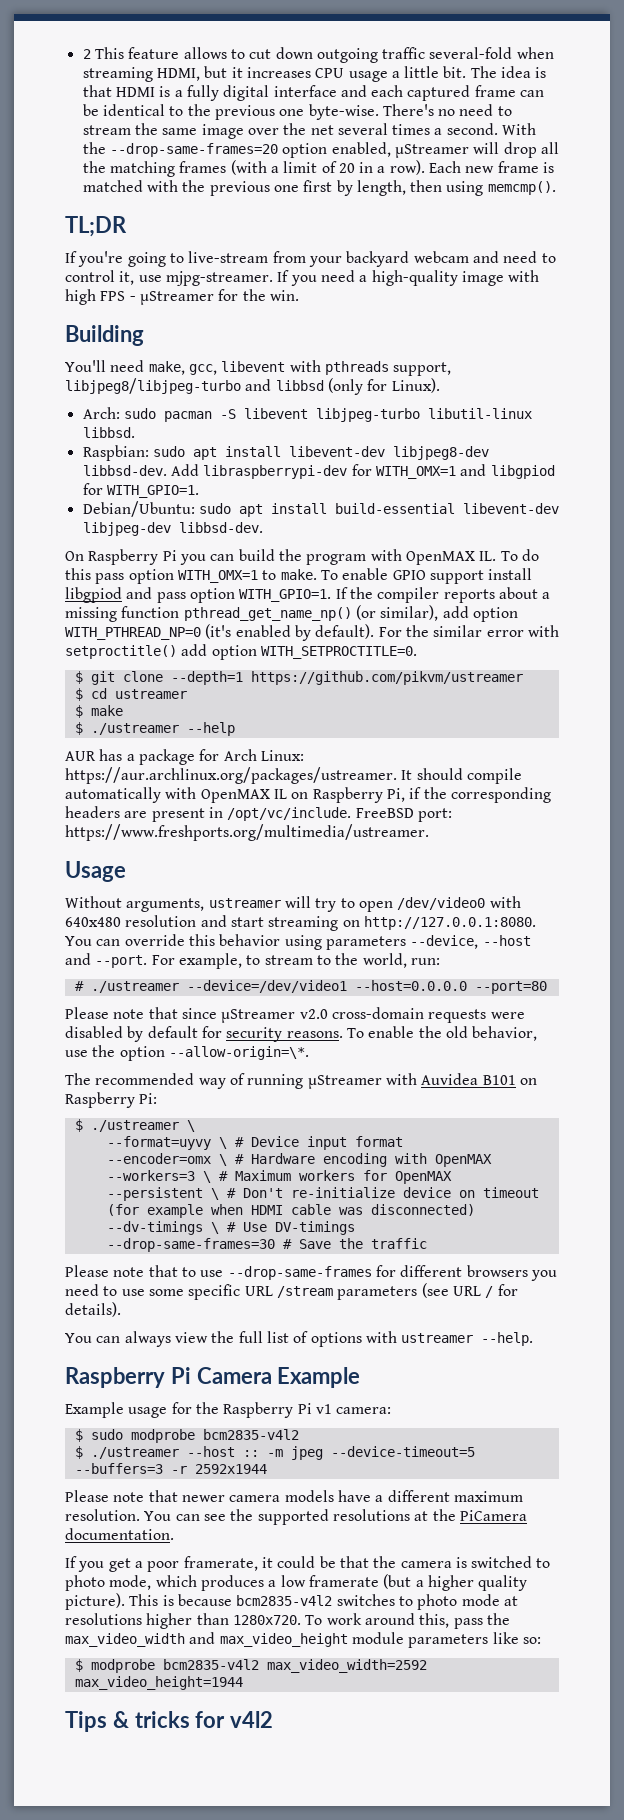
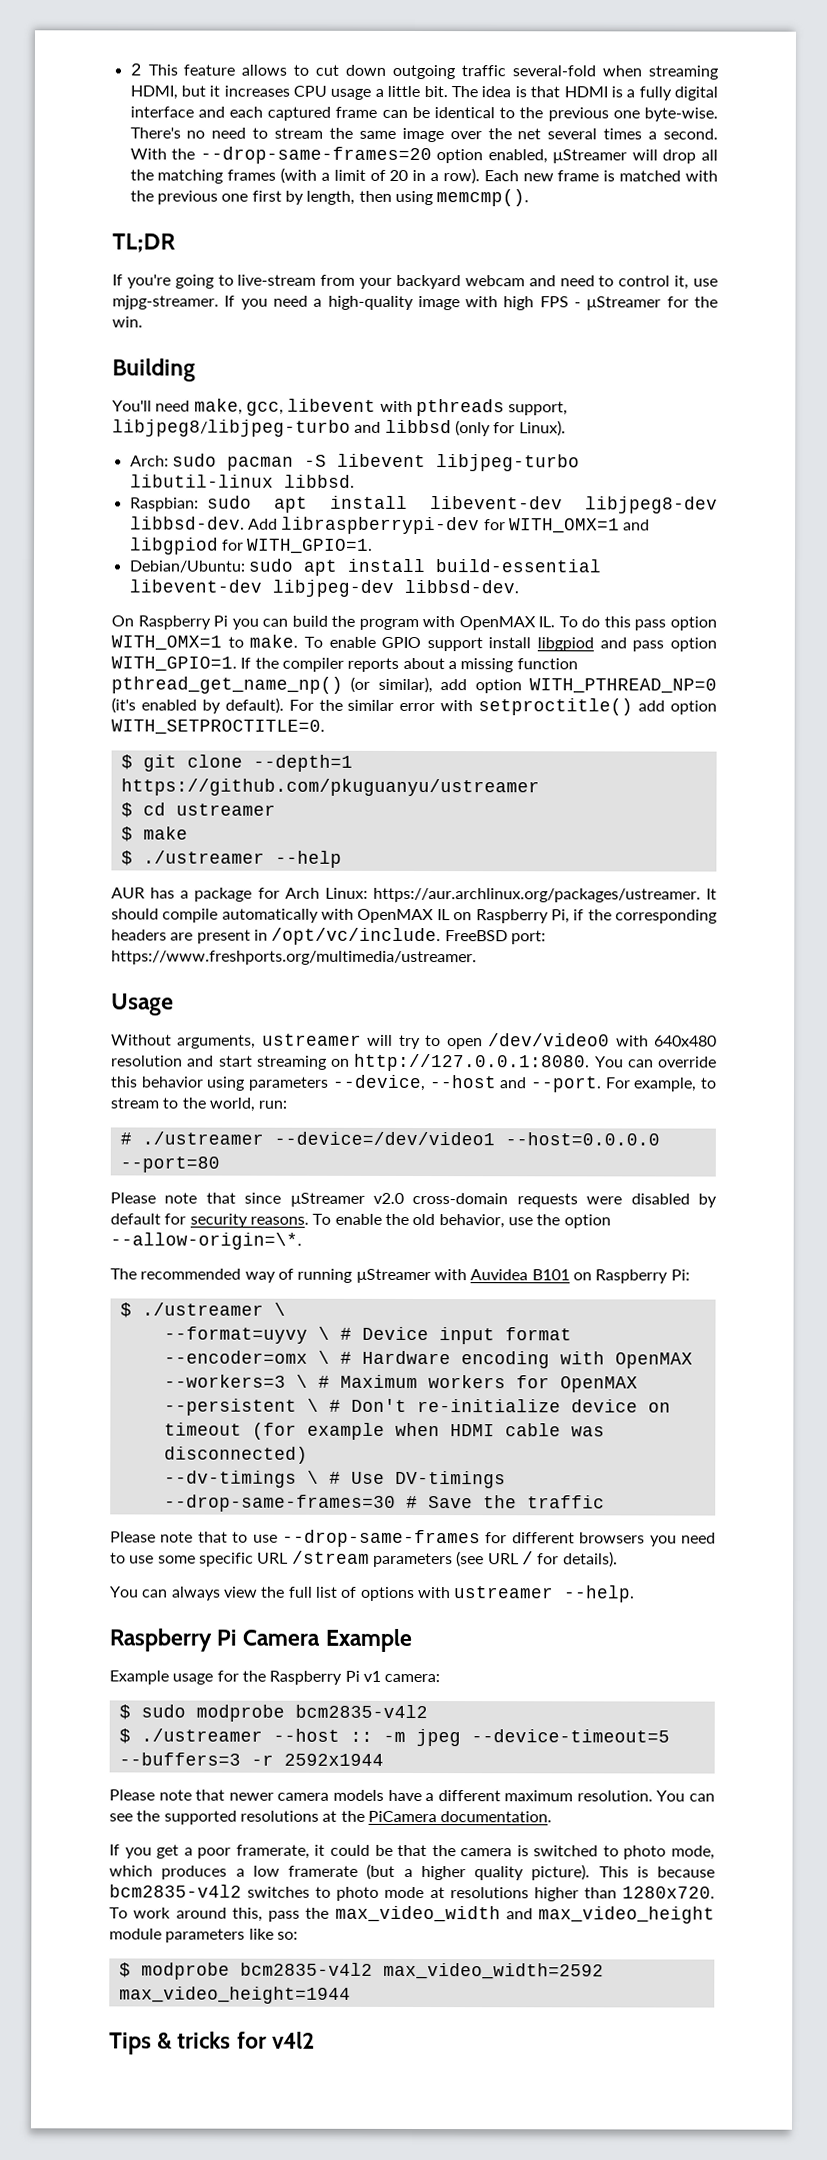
[250,671,523,685] https://github.com/pikvm/ustreamer -> [120,778,540,797] https://github.com/pkuguanyu/ustreamer

